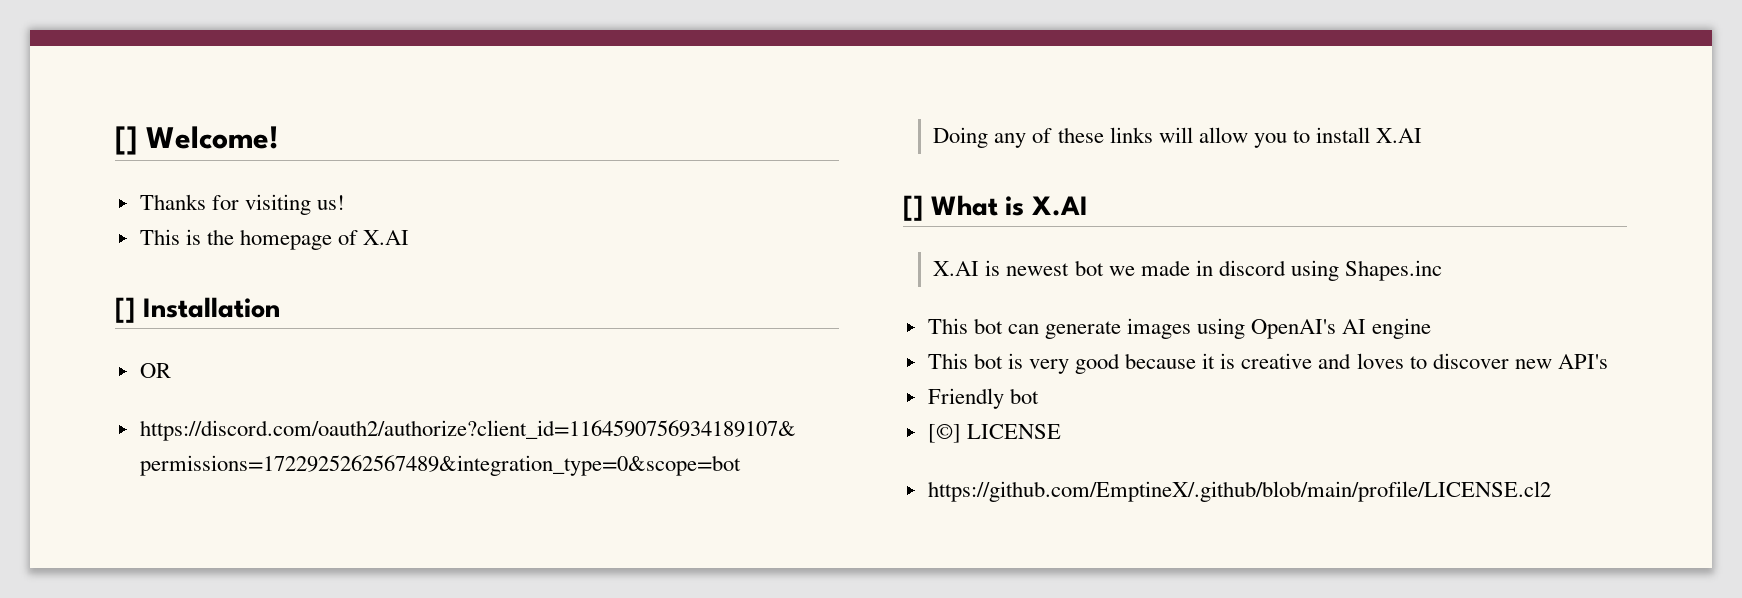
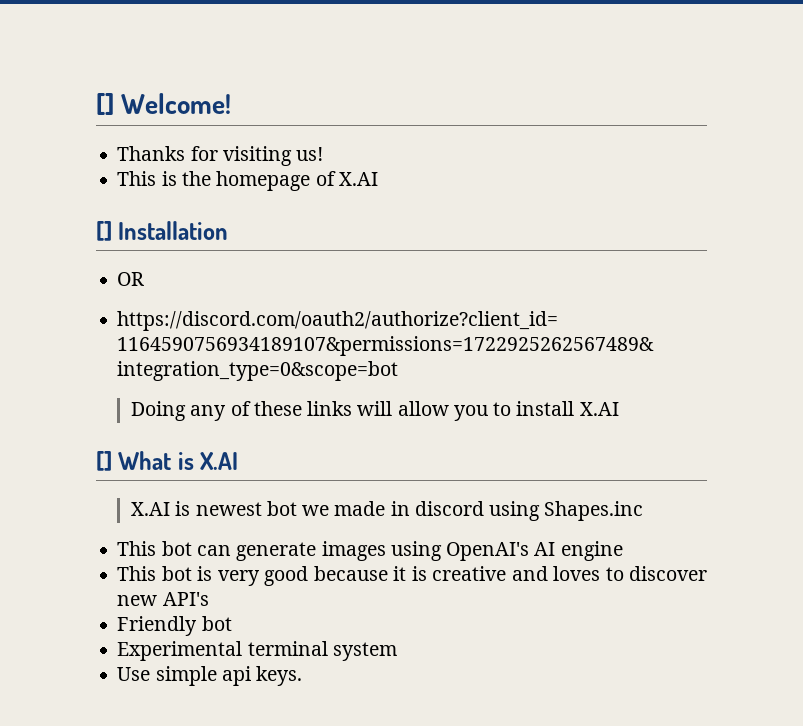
[927,424,1061,443] [927,481,1551,502] [©] LICENSE // https://github.com/EmptineX/.github/blob/main/profile/LICENSE.cl2 -> [117,641,397,661] [117,666,303,686] Experimental terminal system // Use simple api keys.

